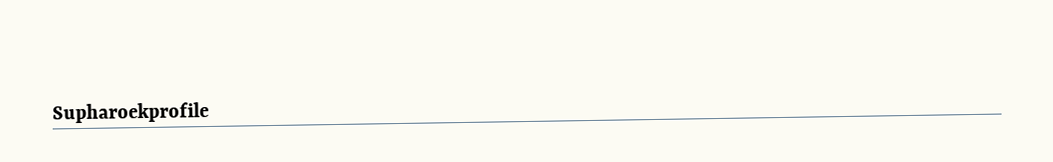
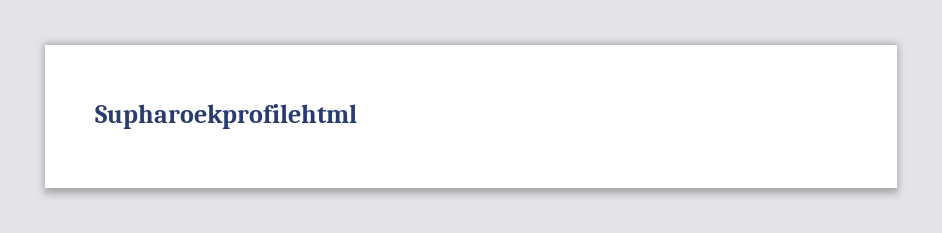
[52,102,209,124] Supharoekprofile -> [95,104,357,129] Supharoekprofilehtml

